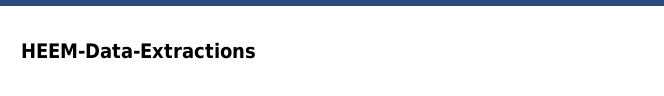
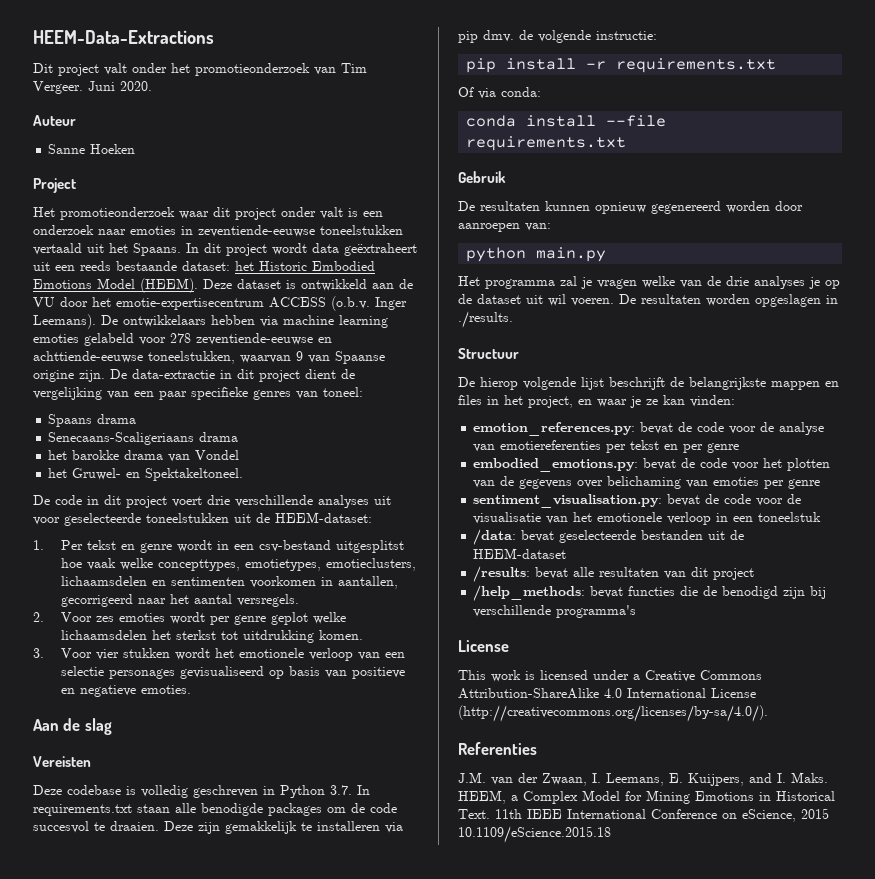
(256, 50) none -> [33,63,367,76] [33,81,152,94] [33,115,76,126] [48,144,136,154] [33,178,76,193] [33,207,383,220] [33,225,403,237] [33,243,417,256] [33,261,375,271] [33,278,413,293] [33,296,407,311] [33,314,388,329] [33,333,332,346] [33,351,385,364] [33,369,355,382] [33,387,363,400] [48,414,137,427] [48,432,239,445] [48,450,240,462] [48,468,244,481] [33,495,391,508] [33,512,372,526] [33,540,404,553] [60,558,416,571] [60,576,398,589] [60,594,299,607] [33,612,346,625] [60,630,363,643] [33,648,405,661] [60,666,405,679] [60,685,191,697] [33,718,112,735] [33,756,91,767] [33,785,370,798] [33,803,397,816] [33,821,403,834] [458,30,657,43] [466,58,777,73] [458,87,541,99] [466,115,667,127] [466,136,627,151] [458,171,506,183] [458,201,803,214] [458,223,551,232] [466,247,607,262] [458,276,840,289] [458,294,838,307] [458,311,513,328] [458,348,519,359] [458,377,839,390] [458,395,735,408] [473,422,825,436] [473,440,740,453] [473,458,831,472] [473,476,821,489] [473,494,802,508] [473,512,822,525] [473,529,745,545] [473,548,567,559] [473,566,755,582] [473,585,827,601] [473,605,637,618] [458,640,509,652] [458,670,762,682] [458,688,756,699] [458,705,768,722] [458,742,537,755] [458,772,828,786] [458,790,835,804] [458,808,829,822] [458,826,611,843] // Dit project valt onder het promotieonderzoek van Tim Vergeer. Juni 2020. // Auteur // Sanne Hoeken // Project // Het promotieonderzoek waar dit project onder valt is een onderzoek naar emoties in zeventiende-eeuwse toneelstukken vertaald uit het Spaans. In dit project wordt data geëxtraheert uit een reeds bestaande dataset: het Historic Embodied Emotions Model (HEEM). Deze dataset is ontwikkeld aan de VU door het emotie-expertisecentrum ACCESS (o.b.v. Inger Leemans). De ontwikkelaars hebben via machine learning emoties gelabeld voor 278 zeventiende-eeuwse en achttiende-eeuwse toneelstukken, waarvan 9 van Spaanse origine zijn. De data-extractie in dit project dient de vergelijking van een paar specifieke genres van toneel: // Spaans drama // Senecaans-Scaligeriaans drama // het barokke drama van Vondel // het Gruwel- en Spektakeltoneel. // De code in dit project voert drie verschillende analyses uit voor geselecteerde toneelstukken uit de HEEM-dataset: // 1. Per tekst en genre wordt in een csv-bestand uitgesplitst hoe vaak welke concepttypes, emotietypes, emotieclusters, lichaamsdelen en sentimenten voorkomen in aantallen, gecorrigeerd naar het aantal versregels. // 2. Voor zes emoties wordt per genre geplot welke lichaamsdelen het sterkst tot uitdrukking komen. // 3. Voor vier stukken wordt het emotionele verloop van een selectie personages gevisualiseerd op basis van positieve en negatieve emoties. // Aan de slag // Vereisten // Deze codebase is volledig geschreven in Python 3.7. In requirements.txt staan alle benodigde packages om de code succesvol te draaien. Deze zijn gemakkelijk te installeren via pip dmv. de volgende instructie: // pip install -r requirements.txt // Of via conda: // conda install --file requirements.txt // Gebruik // De resultaten kunnen opnieuw gegenereerd worden door aanroepen van: // python main.py // Het programma zal je vragen welke van de drie analyses je op de dataset uit wil voeren. De resultaten worden opgeslagen in ./results. // Structuur // De hierop volgende lijst beschrijft de belangrijkste mappen en files in het project, en waar je ze kan vinden: // emotion_references.py: bevat de code voor de analyse van emotiereferenties per tekst en per genre // embodied_emotions.py: bevat de code voor het plotten van de gegevens over belichaming van emoties per genre // sentiment_visualisation.py: bevat de code voor de visualisatie van het emotionele verloop in een toneelstuk // /data: bevat geselecteerde bestanden uit de HEEM-dataset // /results: bevat alle resultaten van dit project // /help_methods: bevat functies die de benodigd zijn bij verschillende programma's // License // This work is licensed under a Creative Commons Attribution-ShareAlike 4.0 International License (http://creativecommons.org/licenses/by-sa/4.0/). // Referenties // J.M. van der Zwaan, I. Leemans, E. Kuijpers, and I. Maks. HEEM, a Complex Model for Mining Emotions in Historical Text. 11th IEEE International Conference on eScience, 2015 10.1109/eScience.2015.18

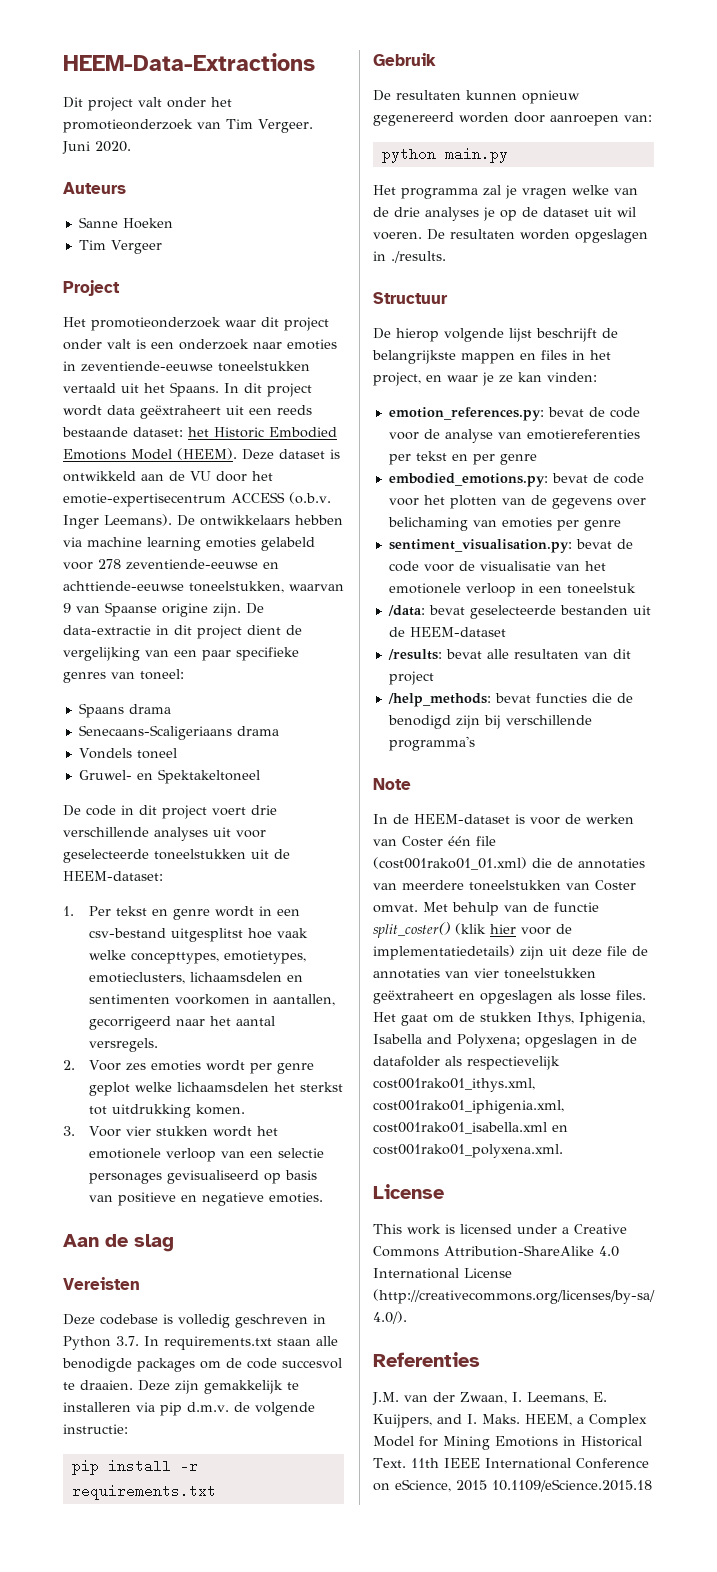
[33,115,76,126] Auteur -> [63,182,126,194] Auteurs
(136, 149) none -> [78,240,162,254] // Tim Vergeer
[48,450,240,462] [48,468,68,478] het barokke drama van Vondel // het -> [78,748,177,759] Vondels toneel //
[145,468,244,481] Spektakeltoneel. -> [157,769,260,784] Spektakeltoneel
[483,30,514,42] dmv. -> [187,1402,229,1412] d.m.v.
[458,87,541,99] [466,115,667,127] [466,136,627,151] // Of via conda: // conda install --file requirements.txt -> (216, 1492) none
(637, 611) none -> [373,778,411,790] [373,814,634,825] [373,836,496,847] [373,857,645,870] [373,880,636,891] [373,902,599,916] [373,922,572,938] [373,945,648,960] [373,968,596,979] [373,990,646,1004] [373,1012,645,1026] [373,1034,637,1048] [373,1056,560,1070] [373,1078,535,1092] [373,1100,564,1114] [373,1122,568,1134] [373,1144,563,1158] // Note // In de HEEM-dataset is voor de werken van Coster één file (cost001rako01_01.xml) die de annotaties van meerdere toneelstukken van Coster omvat. Met behulp van de functie split_coster() (klik hier voor de implementatiedetails) zijn uit deze file de annotaties van vier toneelstukken geëxtraheert en opgeslagen als losse files. Het gaat om de stukken Ithys, Iphigenia, Isabella and Polyxena; opgeslagen in de datafolder als respectievelijk cost001rako01_ithys.xml, cost001rako01_iphigenia.xml, cost001rako01_isabella.xml en cost001rako01_polyxena.xml.

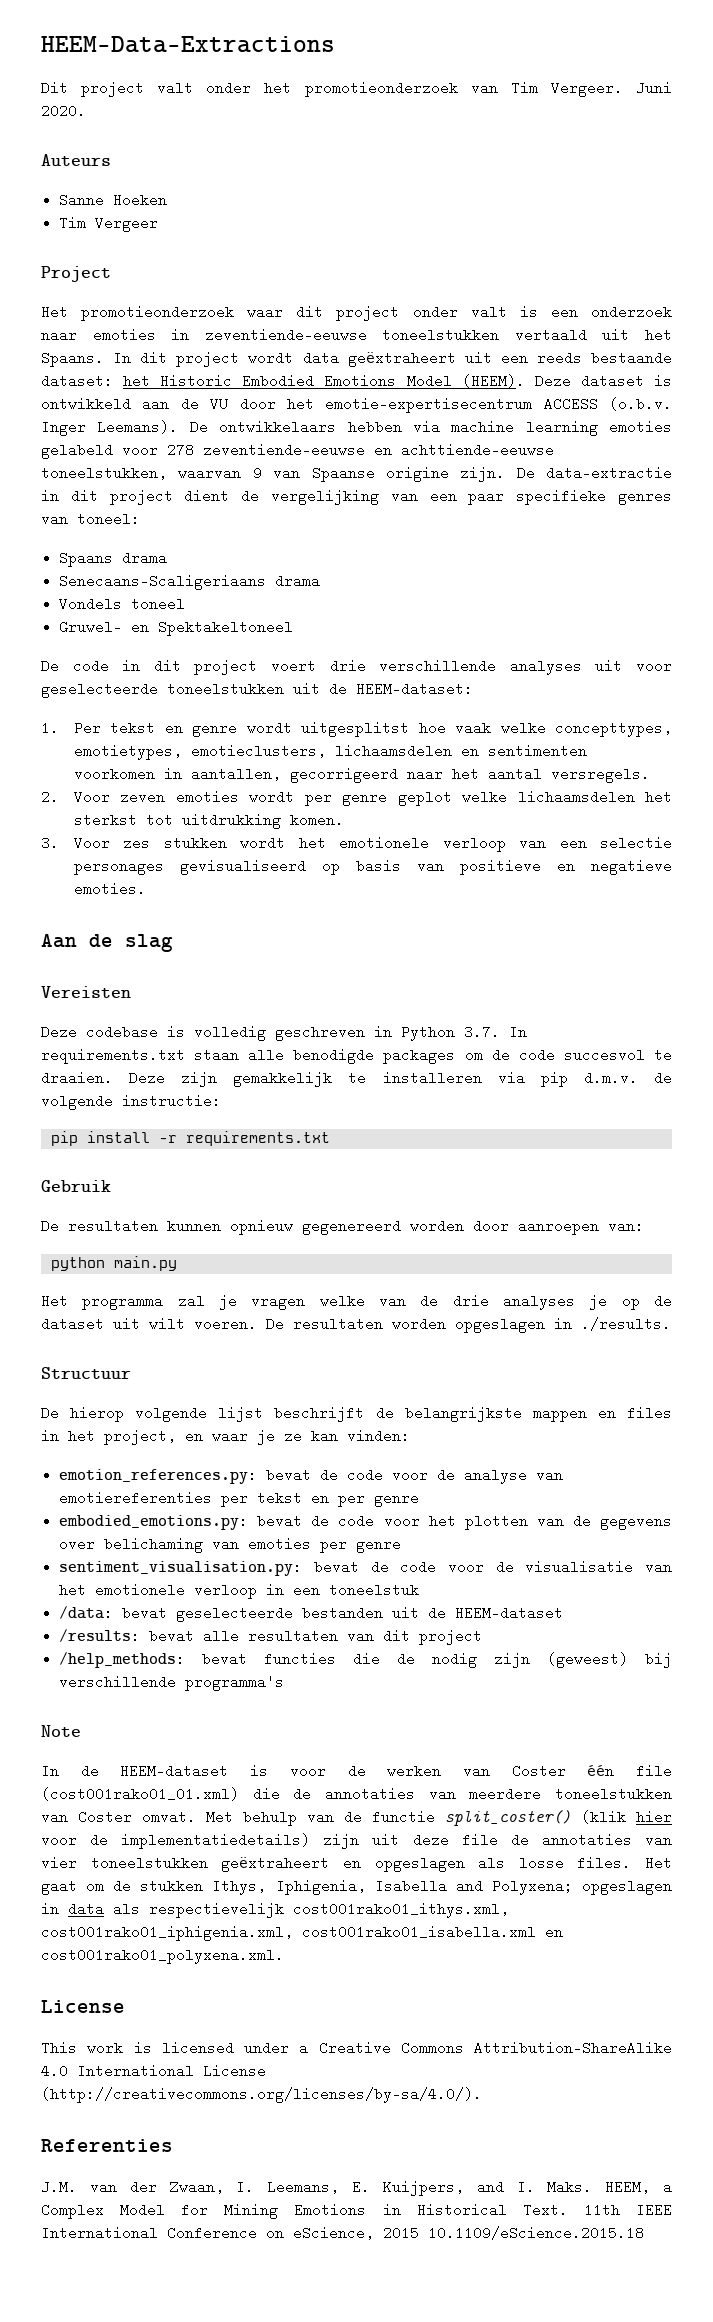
[259,906,301,916] [89,928,167,938] in een csv-bestand -> (292, 728) none
[126,1063,147,1071] zes -> [120,790,166,804] zeven
[126,1126,152,1136] vier -> [123,836,151,850] zes
[617,207,636,217] wil -> [149,1318,185,1329] wilt
[387,715,480,729] benodigd zijn -> [432,1652,629,1668] nodig zijn (geweest)
[621,1034,637,1044] [373,1056,440,1067] de datafolder -> [68,1902,104,1916] data

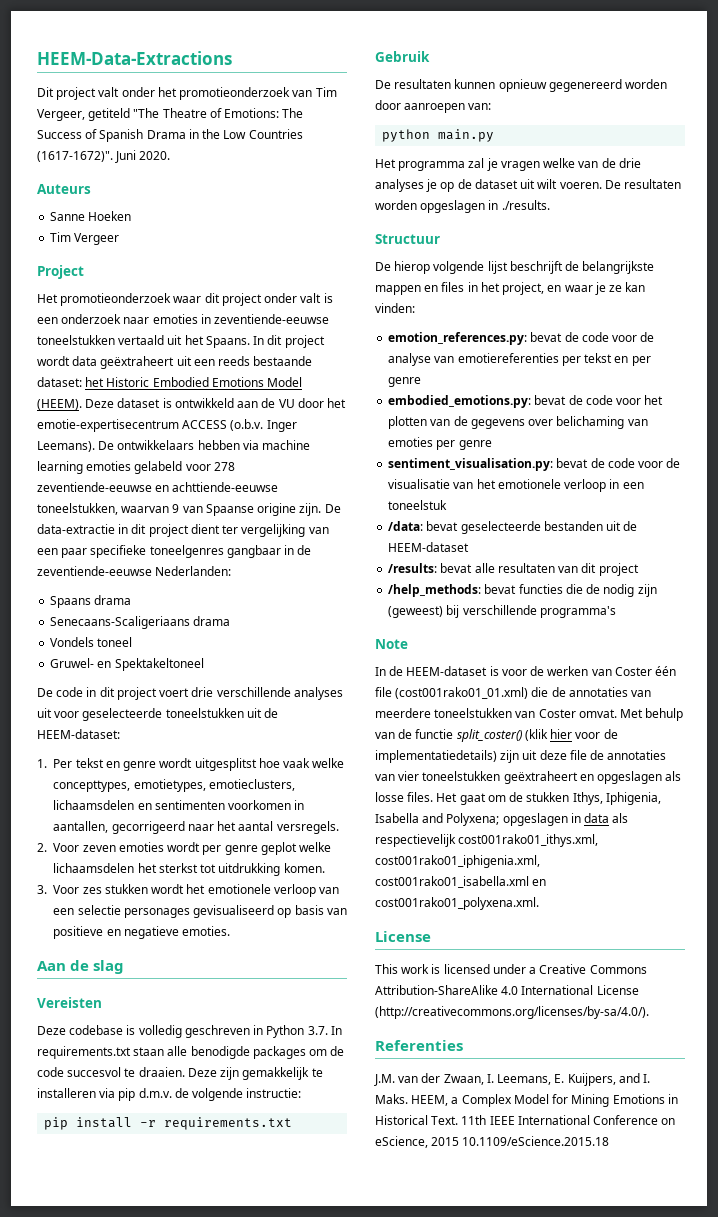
[550,81,623,97] Vergeer. -> [37,108,304,121] [37,129,303,142] [37,151,113,162] Vergeer, getiteld "The Theatre of Emotions: The Success of Spanish Drama in the Low Countries (1617-1672)".
[241,489,260,503] de -> [222,525,239,534] ter
[618,489,672,505] [41,512,140,526] genres van toneel: -> [149,545,312,558] [37,566,232,576] toneelgenres gangbaar in de zeventiende-eeuwse Nederlanden:

